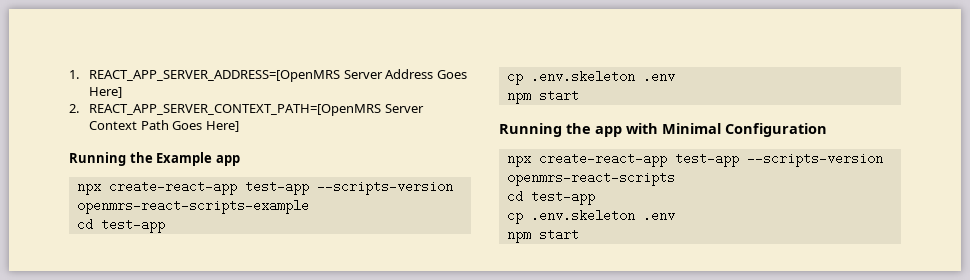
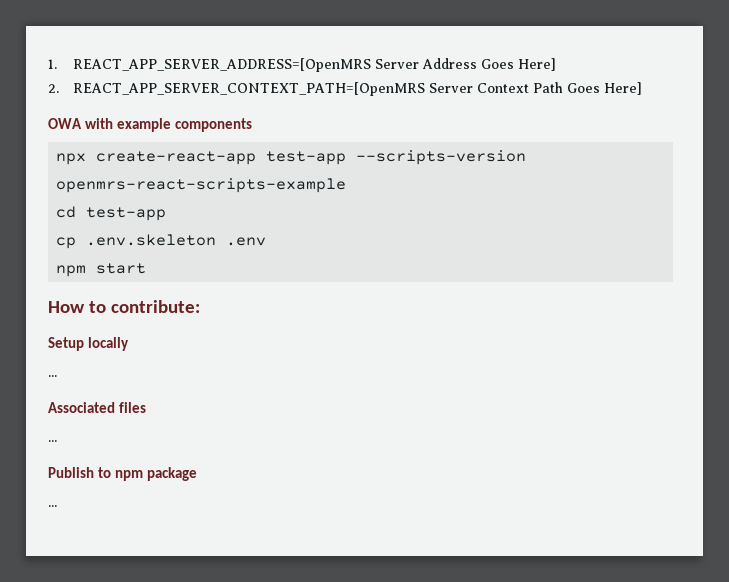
[69,152,240,166] Running the Example app -> [48,118,253,132] OWA with example components
[499,123,827,137] [506,152,883,167] [506,171,675,186] [506,190,595,205] [506,209,675,224] [506,228,579,243] Running the app with Minimal Configuration // npx create-react-app test-app --scripts-version openmrs-react-scripts // cd test-app // cp .env.skeleton .env // npm start -> [48,300,200,313] [48,337,130,351] [48,375,57,377] [48,402,147,413] [48,440,57,442] [48,467,198,481] [48,505,57,507] How to contribute: // Setup locally // ... // Associated files // ... // Publish to npm package // ...

